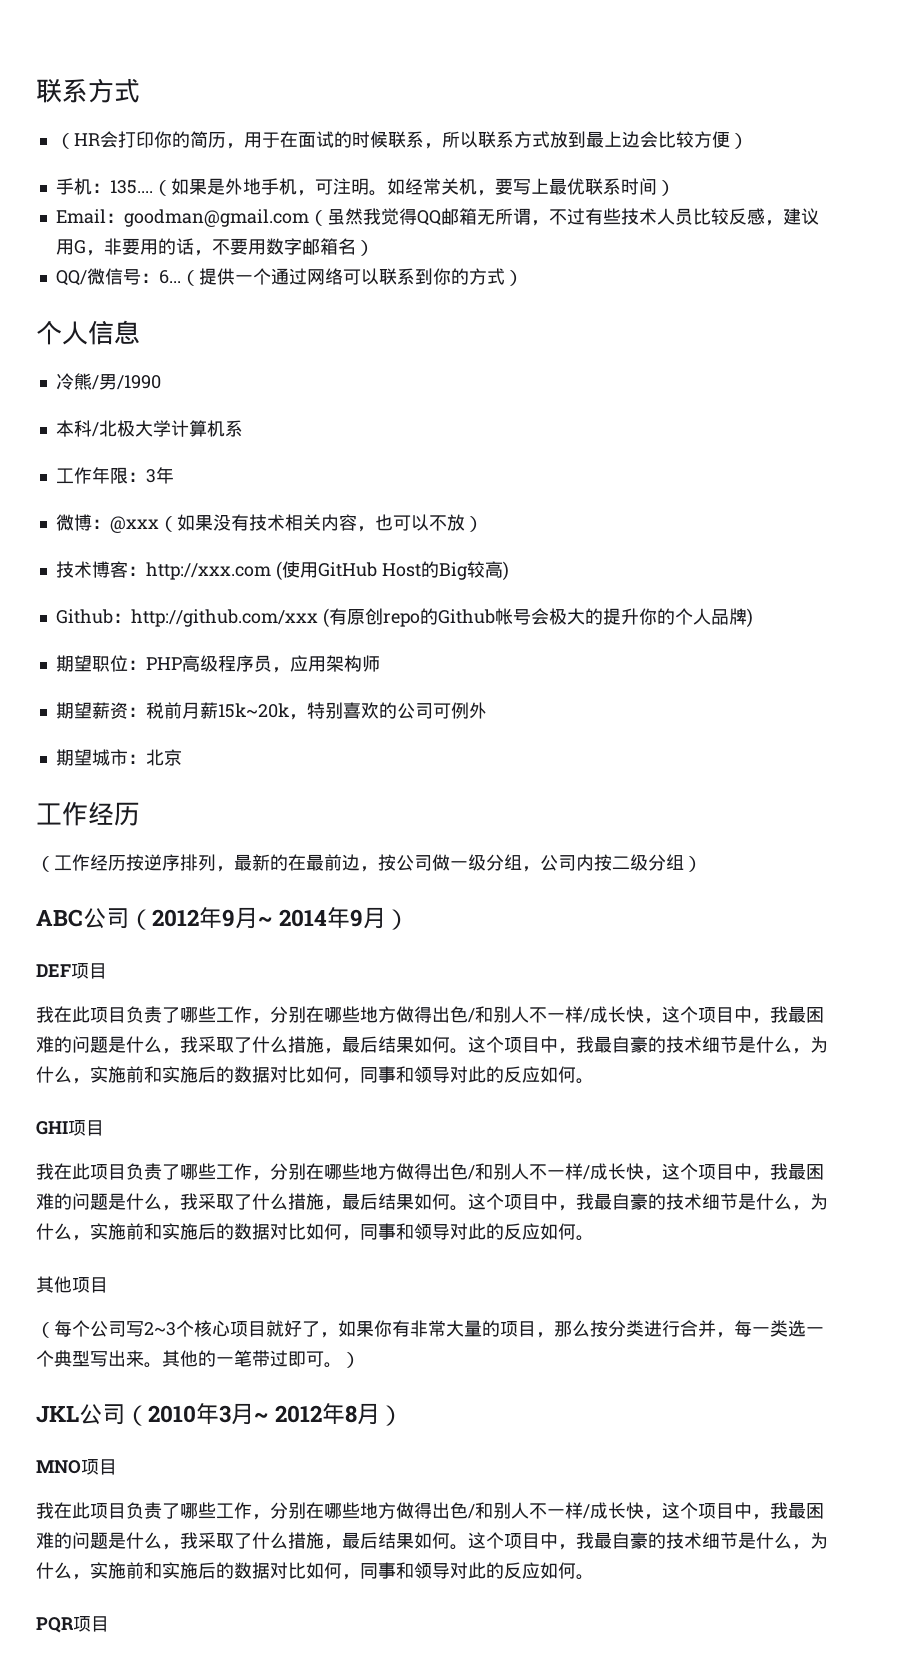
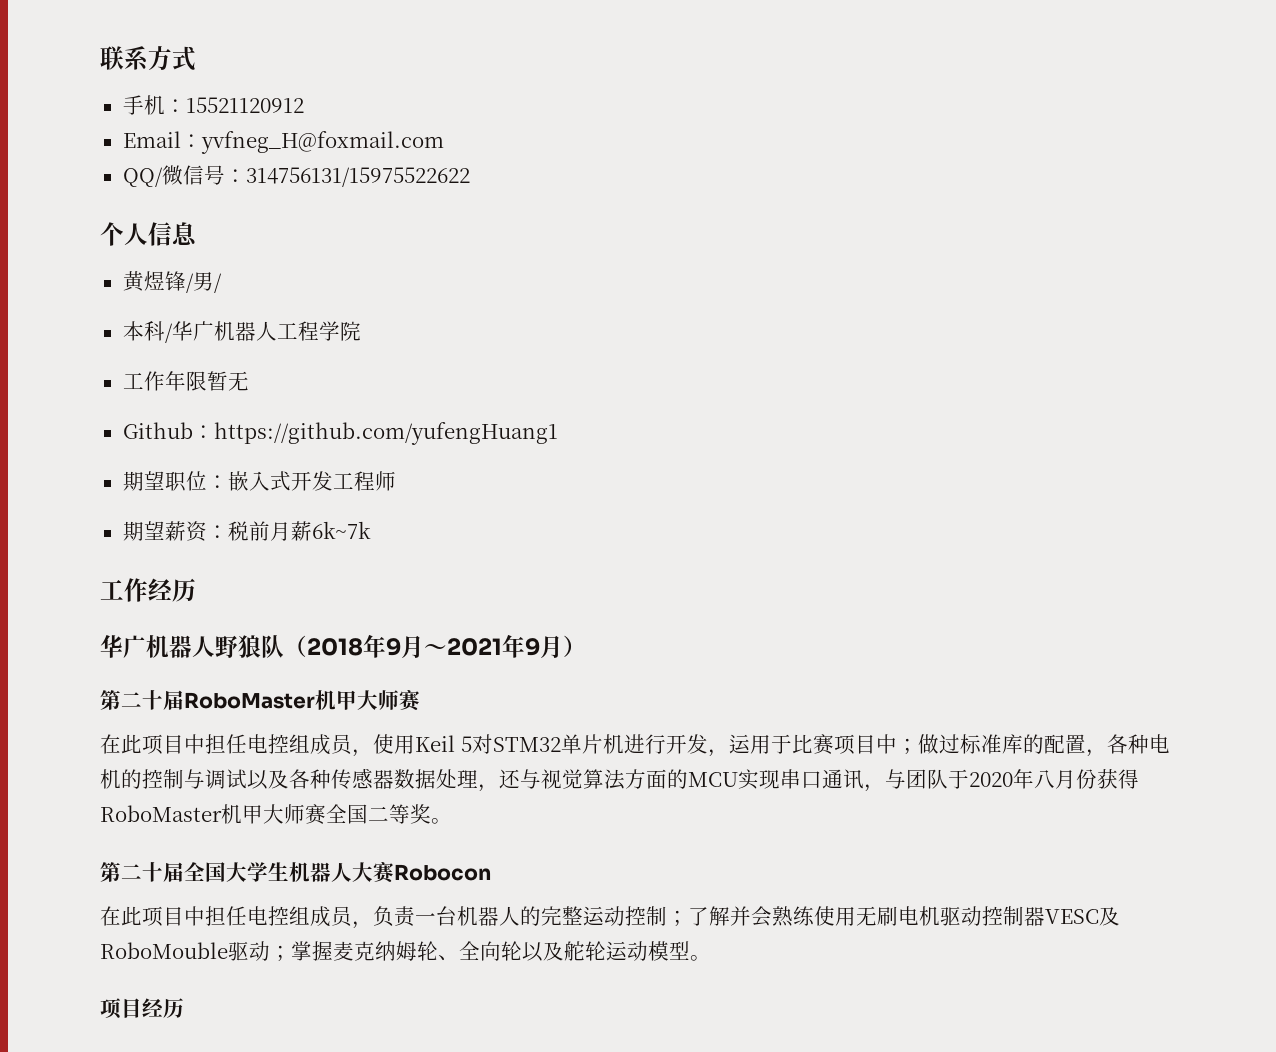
[55,131,748,149] [55,178,675,196] [55,208,819,227] [55,238,374,256] [55,268,523,286] [36,320,140,345] [55,373,161,390] [55,420,243,437] [55,467,174,484] [55,514,483,533] [55,561,509,581] [55,608,753,628] [55,655,362,673] （HR会打印你的简历，用于在面试的时候联系，所以联系方式放到最上边会比较方便） // 手机：135....（如果是外地手机，可注明。如经常关机，要写上最优联系时间） // Email：goodman@gmail.com（虽然我觉得QQ邮箱无所谓，不过有些技术人员比较反感，建议用G，非要用的话，不要用数字邮箱名） // QQ/微信号：6...（提供一个通过网络可以联系到你的方式） // 个人信息 // 冷熊/男/1990 // 本科/北极大学计算机系 // 工作年限：3年 // 微博：@xxx（如果没有技术相关内容，也可以不放） // 技术博客：http://xxx.com (使用GitHub Host的Big较高) // Github：http://github.com/xxx (有原创repo的Github帐号会极大的提升你的个人品牌) // 期望职位：PHP高级程序员，应用架构 -> [122,95,304,115] [122,131,444,154] [122,165,470,187] [100,222,197,246] [122,271,222,293] [122,321,361,343] [122,371,249,391] [122,422,558,445] [122,471,375,492] 手机：15521120912 // Email：yvfneg_H@foxmail.com // QQ/微信号：314756131/15975522622 // 个人信息 // 黄煜锋/男/ // 本科/华广机器人工程学院 // 工作年限暂无 // Github：https://github.com/yufengHuang1 // 期望职位：嵌入式开发工程
[217,702,487,720] [55,749,182,766] [36,801,140,826] [36,854,702,872] [36,907,410,930] [36,963,107,979] [36,1006,824,1024] [36,1036,828,1054] [36,1066,594,1084] [36,1120,104,1136] [36,1163,824,1181] [36,1193,828,1211] [36,1223,594,1241] [36,1276,108,1293] [36,1320,824,1338] [36,1350,360,1368] [36,1403,404,1426] [36,1459,117,1475] [36,1502,824,1520] [36,1532,828,1550] [36,1562,594,1580] [36,1616,109,1633] 15k~20k，特别喜欢的公司可例外 // 期望城市：北京 // 工作经历 // （工作经历按逆序排列，最新的在最前边，按公司做一级分组，公司内按二级分组） // ABC公司（2012年9月~ 2014年9月） // DEF项目 // 我在此项目负责了哪些工作，分别在哪些地方做得出色/和别人不一样/成长快，这个项目中，我最困难的问题是什么，我采取了什么措施，最后结果如何。这个项目中，我最自豪的技术细节是什么，为什么，实施前和实施后的数据对比如何，同事和领导对此的反应如何。 // GHI项目 // 我在此项目负责了哪些工作，分别在哪些地方做得出色/和别人不一样/成长快，这个项目中，我最困难的问题是什么，我采取了什么措施，最后结果如何。这个项目中，我最自豪的技术细节是什么，为什么，实施前和实施后的数据对比如何，同事和领导对此的反应如何。 // 其他项目 // （每个公司写2~3个核心项目就好了，如果你有非常大量的项目，那么按分类进行合并，每一类选一个典型写出来。其他的一笔带过即可。） // JKL公司（2010年3月~ 2012年8月） // MNO项目 // 我在此项目负责了哪些工作，分别在哪些地方做得出色/和别人不一样/成长快，这个项目中，我最困难的问题是什么，我采取了什么措施，最后结果如何。这个项目中，我最自豪的技术细节是什么，为什么，实施前和实施后的数据对比如何，同事和领导对此的反应如何。 // PQR项目 -> [311,521,371,539] [100,578,196,602] [100,634,586,659] [100,689,421,712] [100,734,1170,757] [100,768,1139,792] [100,804,452,825] [100,861,491,884] [100,906,1120,929] [100,941,711,962] [100,998,184,1019] 6k~7k // 工作经历 // 华广机器人野狼队（2018年9月〜2021年9月） // 第二十届RoboMaster机甲大师赛 // 在此项目中担任电控组成员，使用Keil 5对STM32单片机进行开发，运用于比赛项目中；做过标准库的配置，各种电机的控制与调试以及各种传感器数据处理，还与视觉算法方面的MCU实现串口通讯，与团队于2020年八月份获得RoboMaster机甲大师赛全国二等奖。 // 第二十届全国大学生机器人大赛Robocon // 在此项目中担任电控组成员，负责一台机器人的完整运动控制；了解并会熟练使用无刷电机驱动控制器VESC及RoboMouble驱动；掌握麦克纳姆轮、全向轮以及舵轮运动模型。 // 项目经历

